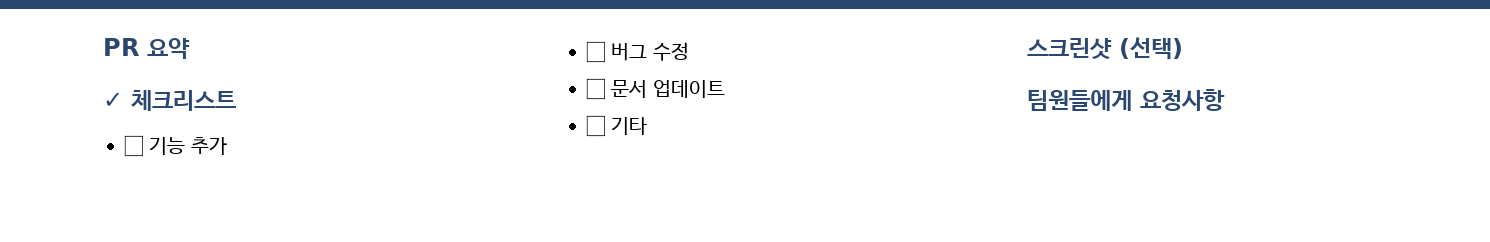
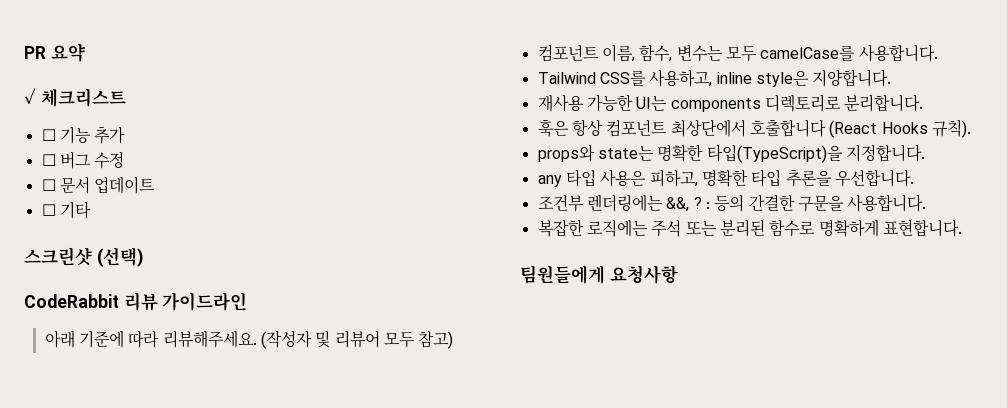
(1183, 48) none -> [24,292,248,311] [44,330,454,349] [537,44,938,62] [537,69,892,87] [537,94,924,112] [537,119,971,138] [537,144,925,163] [537,169,914,187] [537,194,927,212] [537,219,962,237] // CodeRabbit 리뷰 가이드라인 // 아래 기준에 따라 리뷰해주세요. (작성자 및 리뷰어 모두 참고) // 컴포넌트 이름, 함수, 변수는 모두 camelCase를 사용합니다. // Tailwind CSS를 사용하고, inline style은 지양합니다. // 재사용 가능한 UI는 components 디렉토리로 분리합니다. // 훅은 항상 컴포넌트 최상단에서 호출합니다 (React Hooks 규칙). // props와 state는 명확한 타입(TypeScript)을 지정합니다. // any 타입 사용은 피하고, 명확한 타입 추론을 우선합니다. // 조건부 렌더링에는 &&, ? : 등의 간결한 구문을 사용합니다. // 복잡한 로직에는 주석 또는 분리된 함수로 명확하게 표현합니다.

